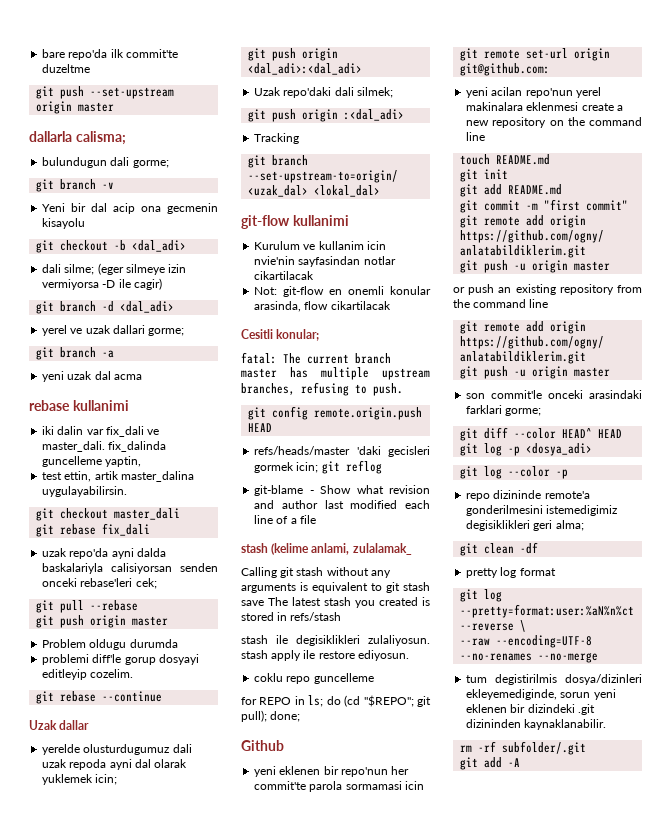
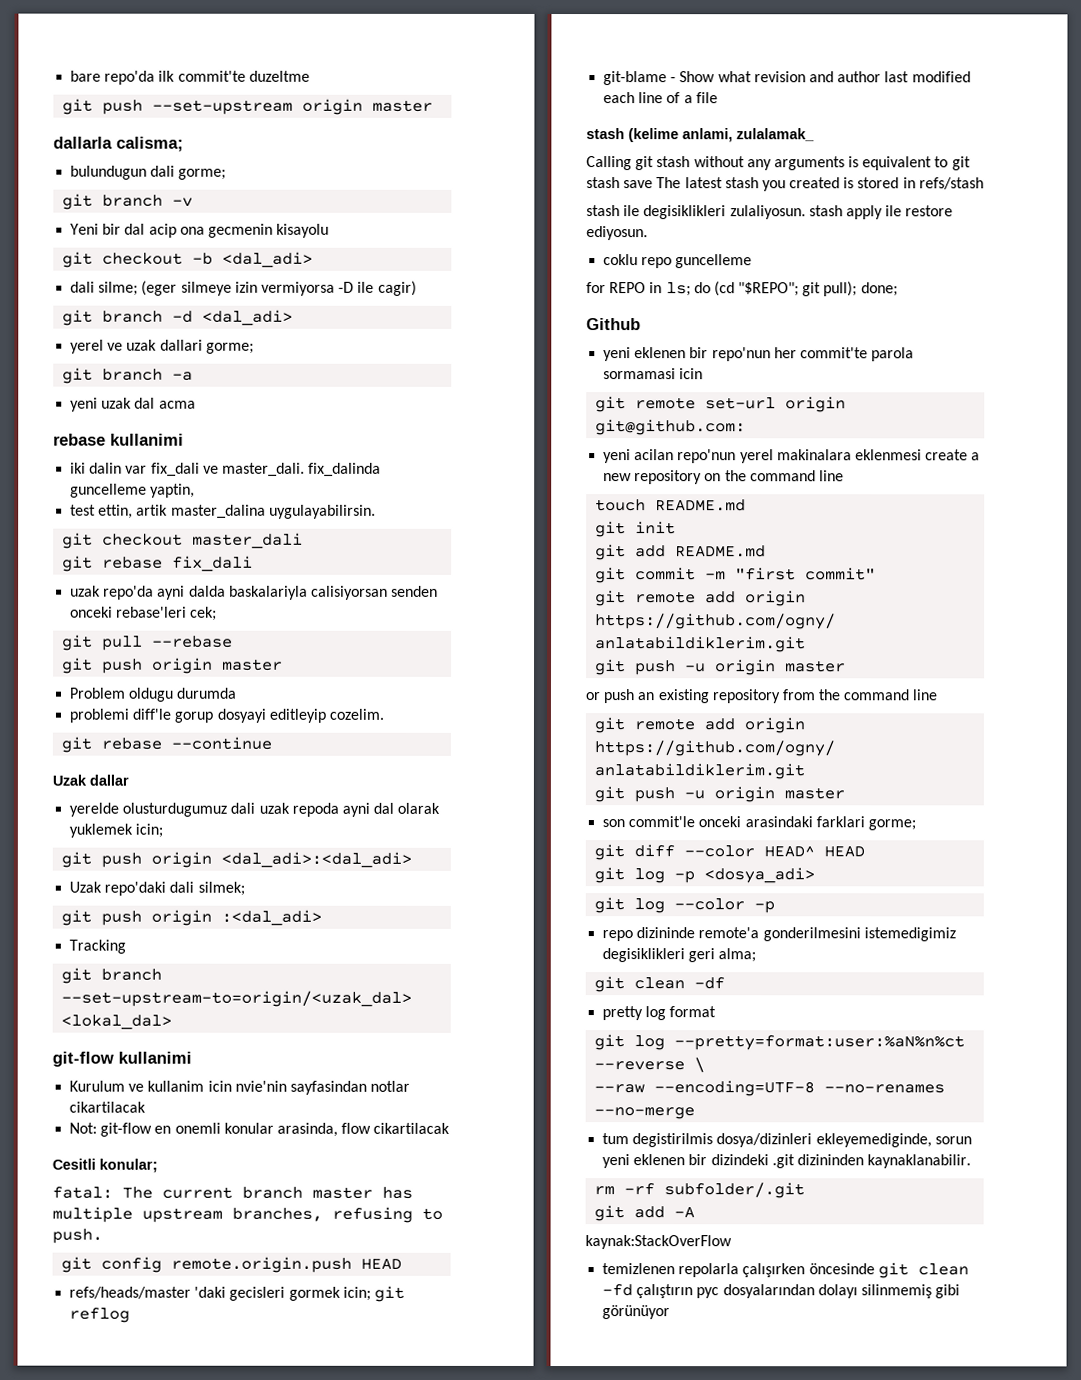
(521, 762) none -> [585,1235,732,1250] [602,1262,969,1279] [602,1284,961,1299] [602,1305,671,1320] // kaynak:StackOverFlow // temizlenen repolarla çalışırken öncesinde git clean -fd çalıştırın pyc dosyalarından dolayı silinmemiş gibi görünüyor

